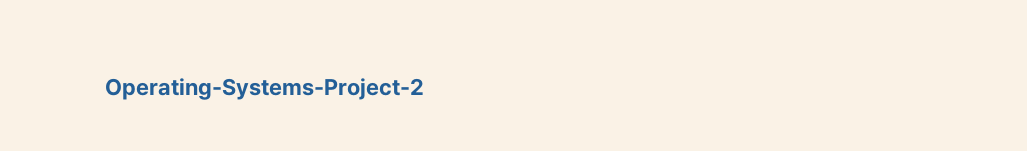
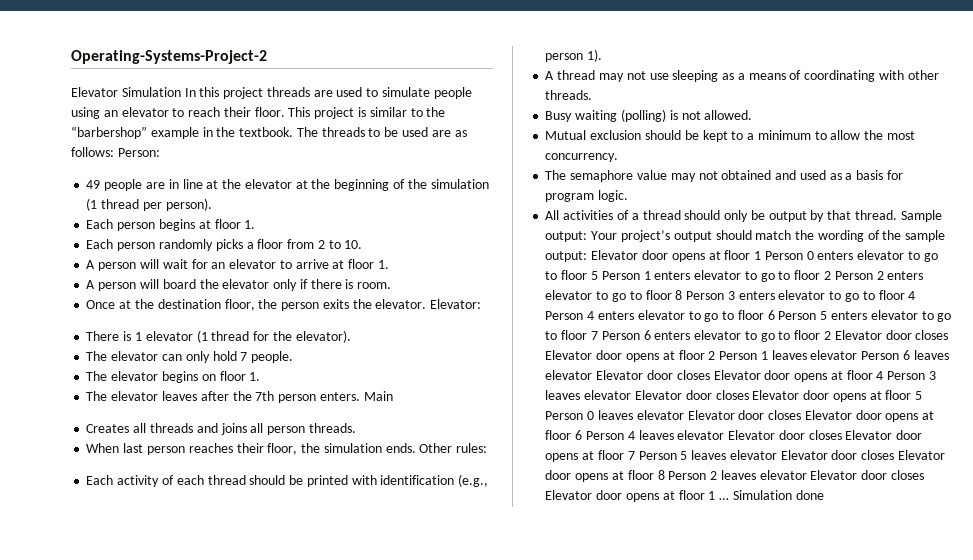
(424, 89) none -> [71,87,472,99] [71,107,446,119] [71,126,467,139] [71,147,160,157] [86,179,489,191] [86,198,212,211] [86,219,256,231] [86,239,363,251] [86,259,389,271] [86,279,392,291] [86,299,482,311] [86,330,351,343] [86,351,294,363] [86,371,261,383] [86,391,393,403] [86,423,356,435] [86,443,488,455] [86,474,489,487] [545,49,603,62] [545,70,939,82] [545,90,593,100] [545,109,753,122] [545,130,915,142] [545,153,619,162] [545,170,903,182] [545,190,629,202] [545,210,942,222] [545,230,946,242] [545,250,938,262] [545,270,924,282] [545,290,916,302] [545,310,952,322] [545,330,949,342] [545,350,949,362] [545,370,936,382] [545,390,923,402] [545,410,935,422] [545,430,923,440] [545,450,945,462] [545,470,924,482] [545,490,824,502] // Elevator Simulation In this project threads are used to simulate people using an elevator to reach their floor. This project is similar to the “barbershop” example in the textbook. The threads to be used are as follows: Person: // 49 people are in line at the elevator at the beginning of the simulation (1 thread per person). // Each person begins at floor 1. // Each person randomly picks a floor from 2 to 10. // A person will wait for an elevator to arrive at floor 1. // A person will board the elevator only if there is room. // Once at the destination floor, the person exits the elevator. Elevator: // There is 1 elevator (1 thread for the elevator). // The elevator can only hold 7 people. // The elevator begins on floor 1. // The elevator leaves after the 7th person enters. Main // Creates all threads and joins all person threads. // When last person reaches their floor, the simulation ends. Other rules: // Each activity of each thread should be printed with identification (e.g., person 1). // A thread may not use sleeping as a means of coordinating with other threads. // Busy waiting (polling) is not allowed. // Mutual exclusion should be kept to a minimum to allow the most concurrency. // The semaphore value may not obtained and used as a basis for program logic. // All activities of a thread should only be output by that thread. Sample output: Your project’s output should match the wording of the sample output: Elevator door opens at floor 1 Person 0 enters elevator to go to floor 5 Person 1 enters elevator to go to floor 2 Person 2 enters elevator to go to floor 8 Person 3 enters elevator to go to floor 4 Person 4 enters elevator to go to floor 6 Person 5 enters elevator to go to floor 7 Person 6 enters elevator to go to floor 2 Elevator door closes Elevator door opens at floor 2 Person 1 leaves elevator Person 6 leaves elevator Elevator door closes Elevator door opens at floor 4 Person 3 leaves elevator Elevator door closes Elevator door opens at floor 5 Person 0 leaves elevator Elevator door closes Elevator door opens at floor 6 Person 4 leaves elevator Elevator door closes Elevator door opens at floor 7 Person 5 leaves elevator Elevator door closes Elevator door opens at floor 8 Person 2 leaves elevator Elevator door closes Elevator door opens at floor 1 … Simulation done

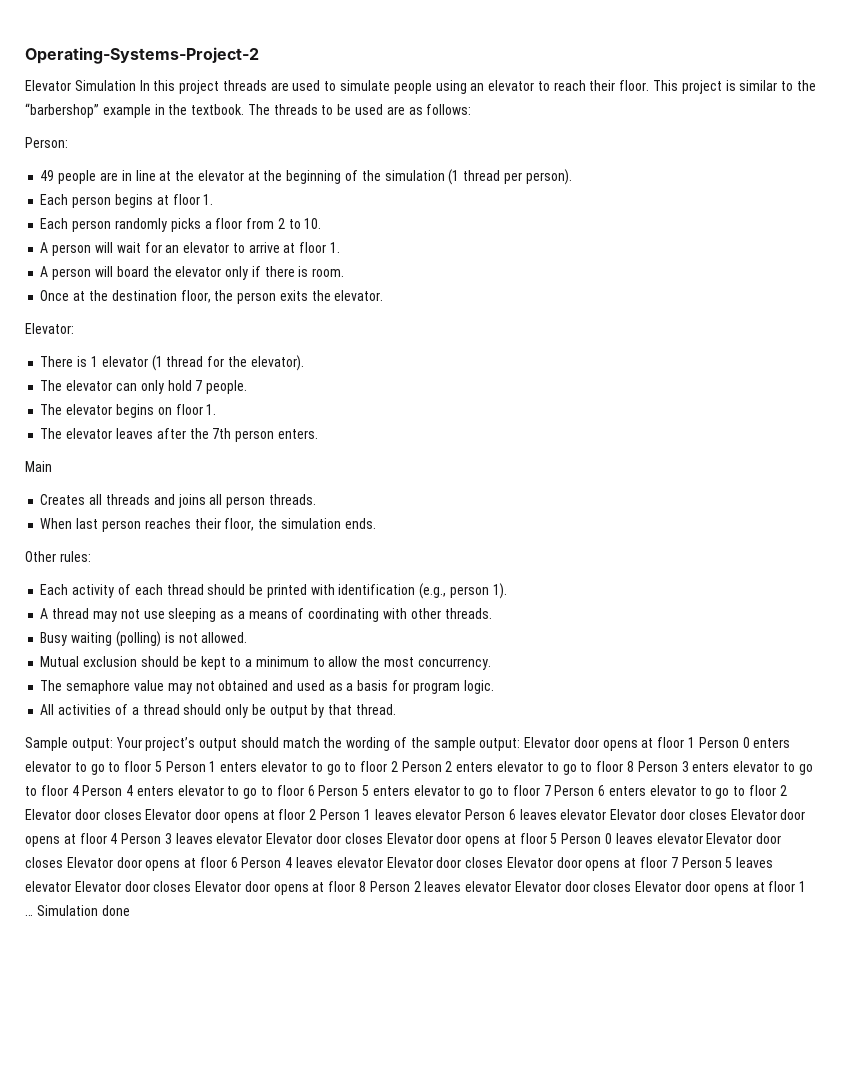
(114, 152) none -> (472, 109) //
(427, 304) none -> (384, 295) //
(360, 396) none -> (318, 434) //
(416, 448) none -> (376, 523) //
(897, 215) none -> (396, 709) //

